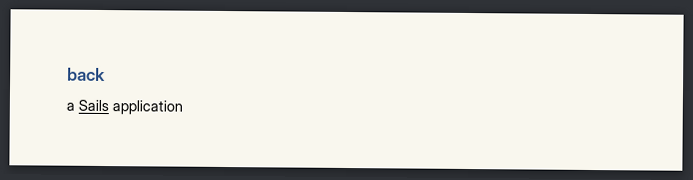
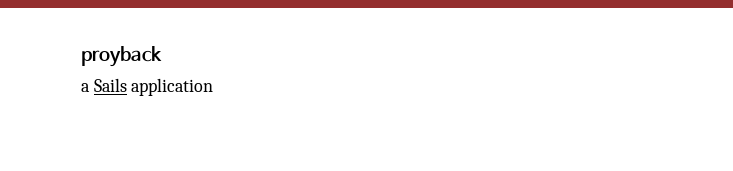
[67,67,106,82] back -> [81,46,162,67] proyback

